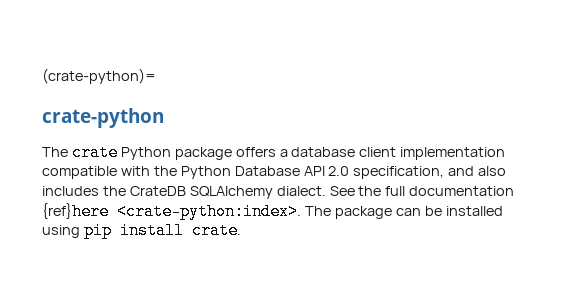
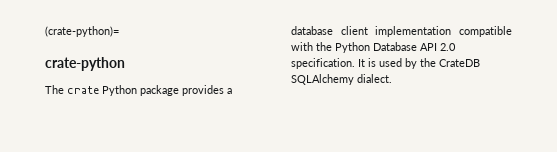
[235,147,276,157] offers -> [182,85,224,96] provides
[353,166,507,179] [42,186,515,199] [42,203,503,220] [42,222,241,239] specification, and also includes the CrateDB SQLAlchemy dialect. See the full documentation {ref}here <crate-python:index>. The package can be installed using pip install crate. -> [291,58,480,69] [291,74,392,85] specification. It is used by the CrateDB SQLAlchemy dialect.

